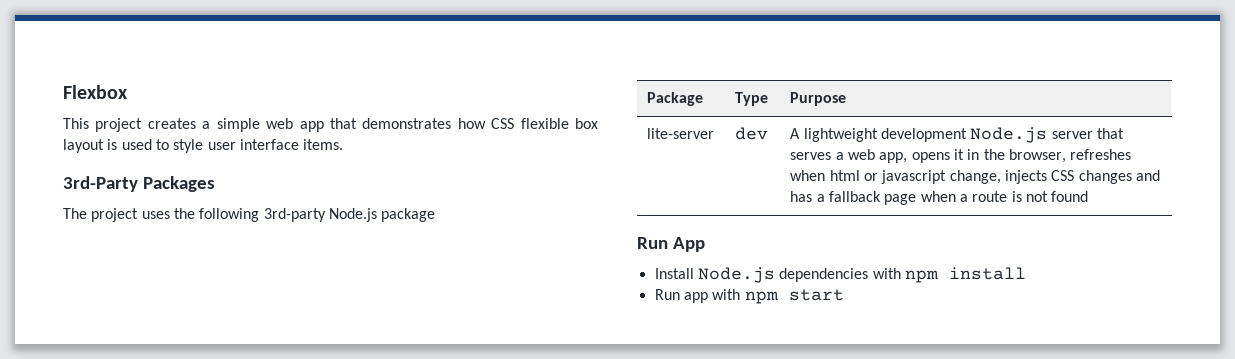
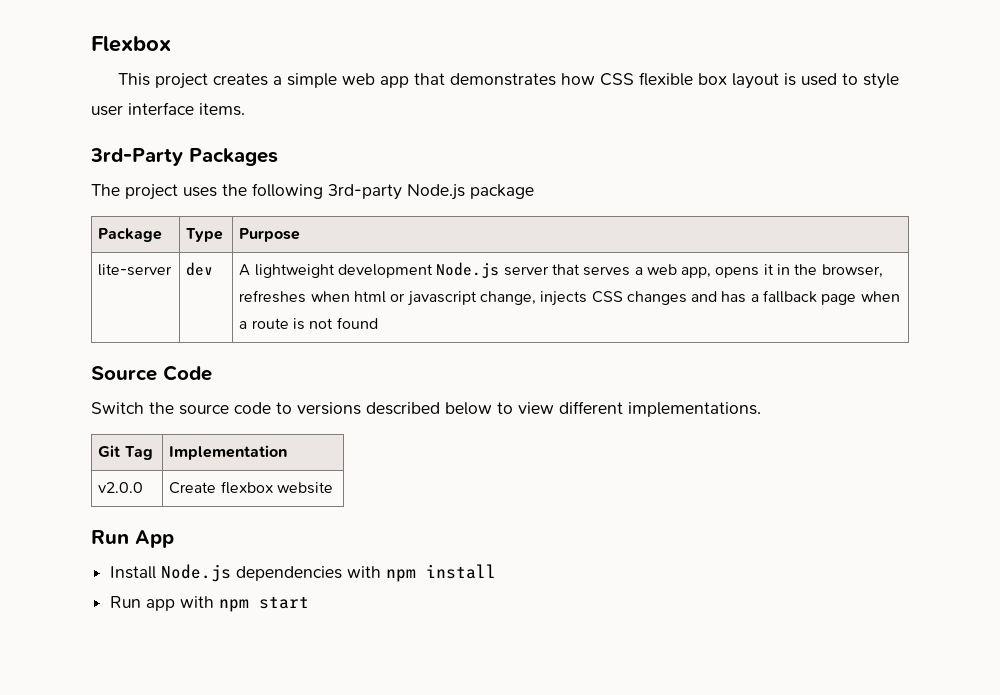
(1089, 196) none -> [91,365,212,381] [91,401,761,417] [98,445,153,460] [169,445,288,460] [98,482,144,493] [169,481,333,494] // Source Code // Switch the source code to versions described below to view different implementations. // Git Tag | Implementation // v2.0.0 | Create flexbox website

